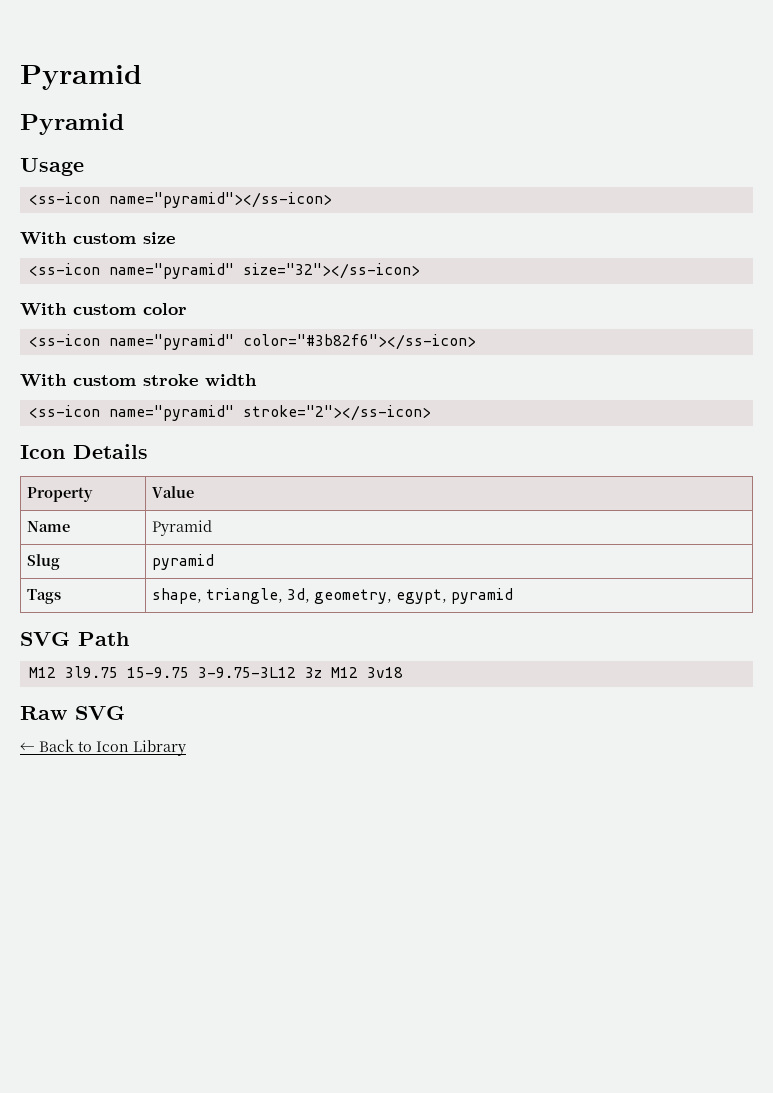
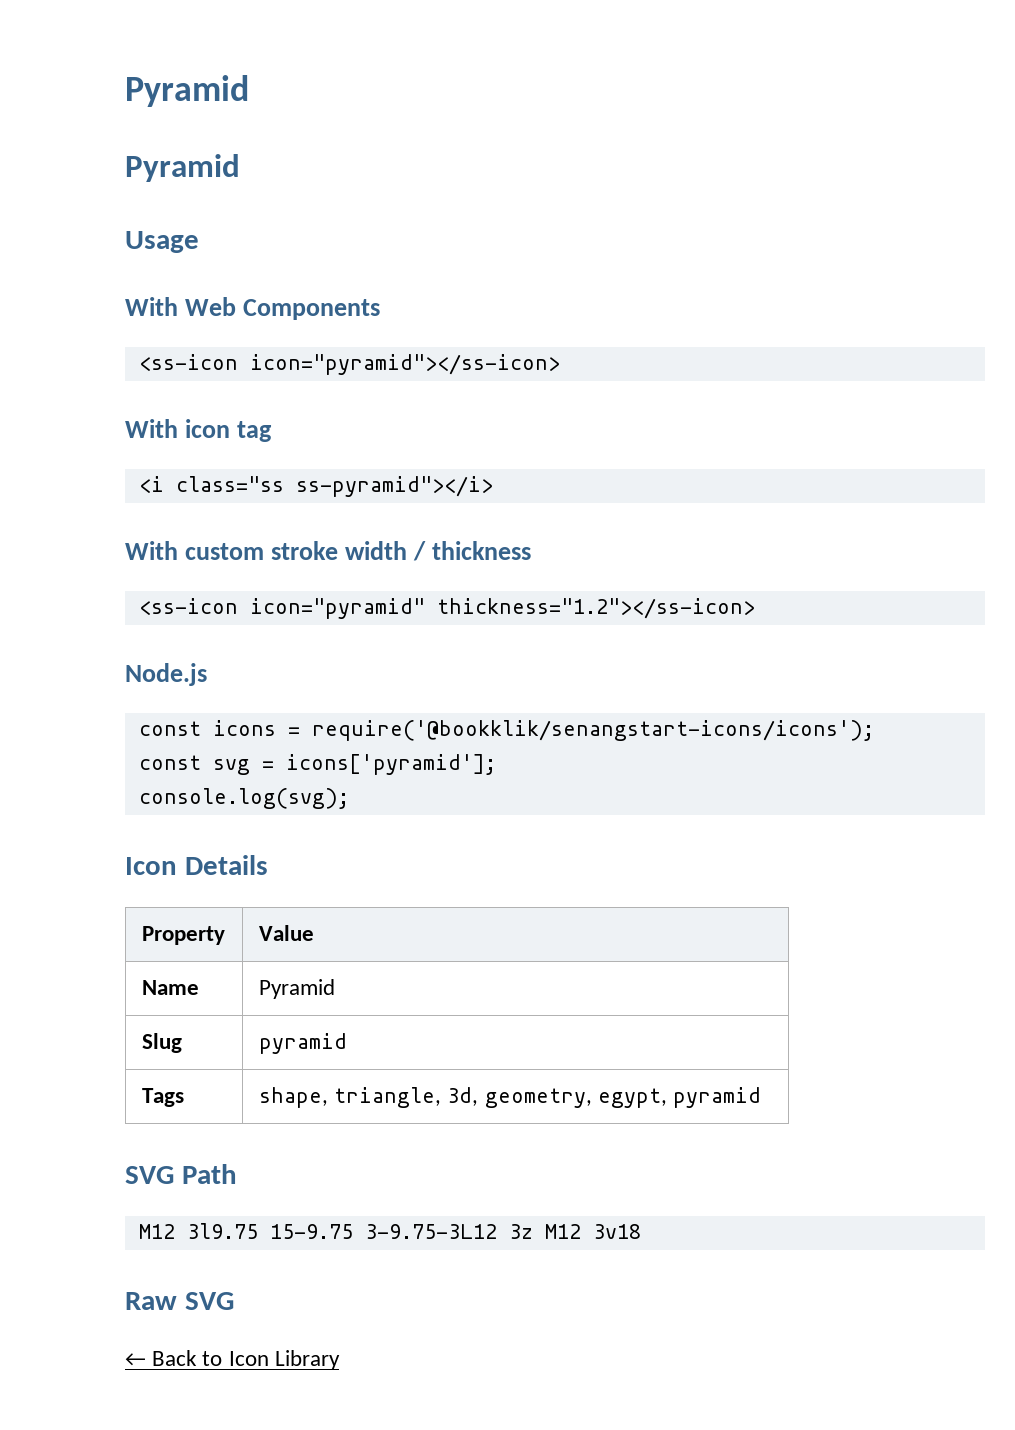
[28,192,332,208] [20,232,175,245] [28,263,420,279] [20,303,187,316] [28,334,476,350] // <ss-icon name="pyramid"></ss-icon> // With custom size // <ss-icon name="pyramid" size="32"></ss-icon> // With custom color // <ss-icon name="pyramid" color="#3b82f6"></ss-icon> -> [125,297,381,320] [138,354,560,375] [125,419,273,442] [138,476,493,497] // With Web Components // <ss-icon icon="pyramid"></ss-icon> // With icon tag // <i class="ss ss-pyramid"></i>
[28,405,431,421] // <ss-icon name="pyramid" stroke="2"></ss-icon> -> [413,541,532,561] [138,598,755,619] [125,663,207,686] [138,720,874,741] [138,754,496,775] [138,788,349,809] / thickness // <ss-icon icon="pyramid" thickness="1.2"></ss-icon> // Node.js // const icons = require('@bookklik/senangstart-icons/icons'); // const svg = icons['pyramid']; // console.log(svg);

